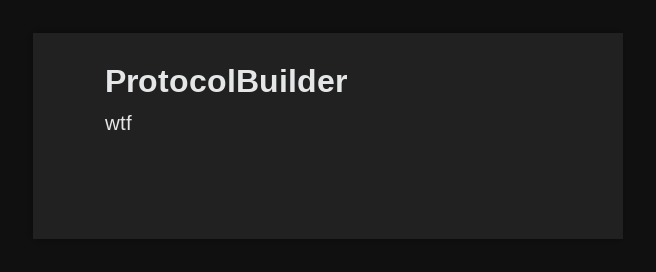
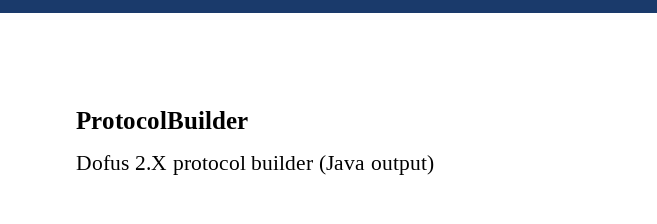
[104,115,132,130] wtf -> [76,155,435,175] Dofus 2.X protocol builder (Java output)

